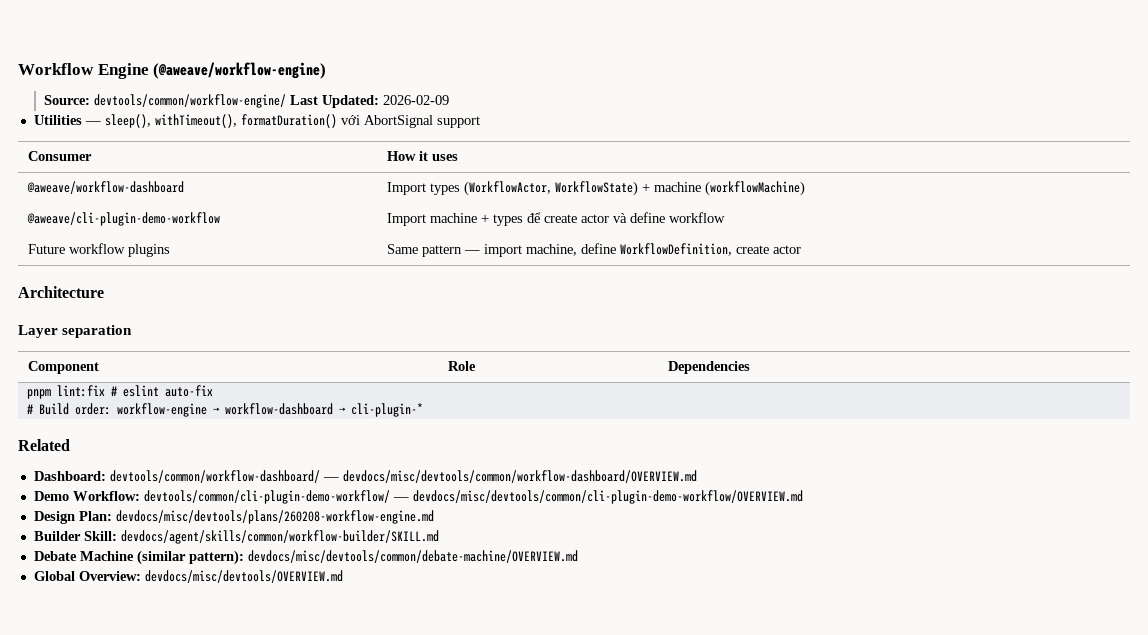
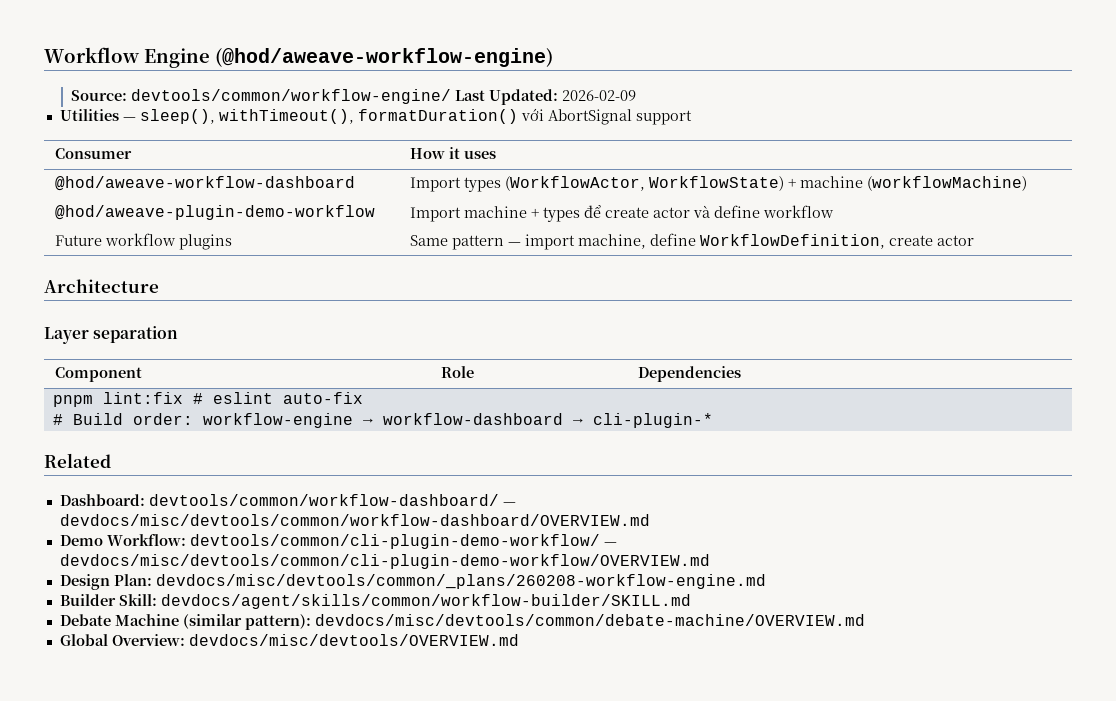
[153,62,327,79] (@aweave/workflow-engine) -> [215,48,553,67] (@hod/aweave-workflow-engine)
[27,181,185,194] @aweave/workflow-dashboard -> [54,176,355,191] @hod/aweave-workflow-dashboard
[27,212,221,226] @aweave/cli-plugin-demo-workflow -> [54,205,375,220] @hod/aweave-plugin-demo-workflow
[115,510,434,524] devdocs/misc/devtools/plans/260208-workflow-engine.md -> [155,574,766,589] devdocs/misc/devtools/common/_plans/260208-workflow-engine.md

